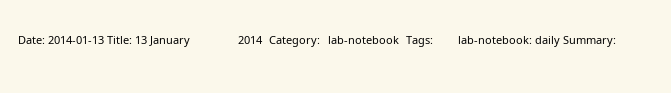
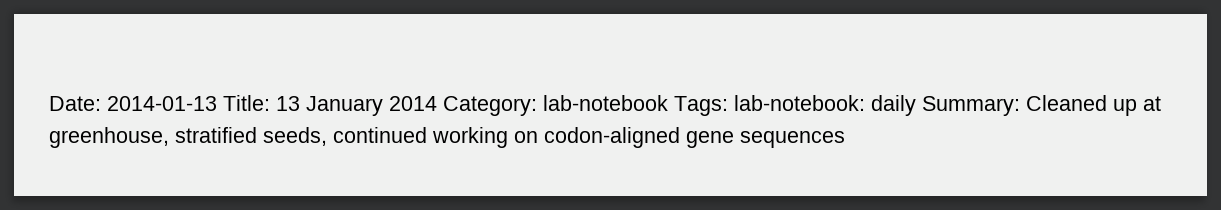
(616, 41) none -> [1026,95,1161,116] [49,127,845,148] Cleaned up at greenhouse, stratified seeds, continued working on codon-aligned gene sequences

